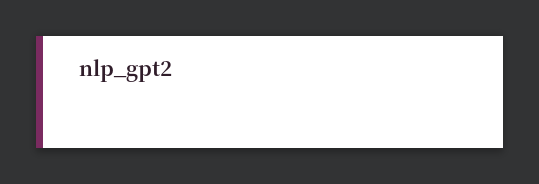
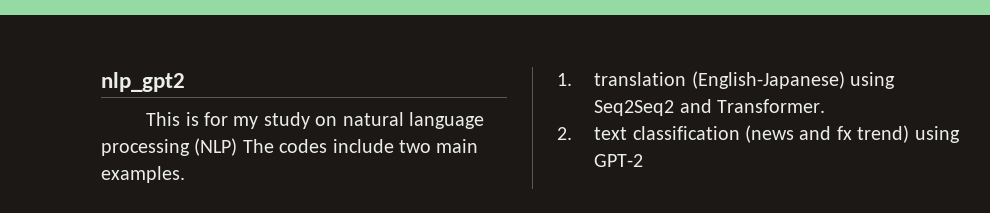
(172, 70) none -> [146,112,484,129] [101,138,479,156] [101,166,185,183] [557,71,895,89] [594,99,825,116] [557,125,960,143] [594,154,644,167] // This is for my study on natural language processing (NLP) The codes include two main examples. // 1. translation (English-Japanese) using Seq2Seq2 and Transformer. // 2. text classification (news and fx trend) using GPT-2

